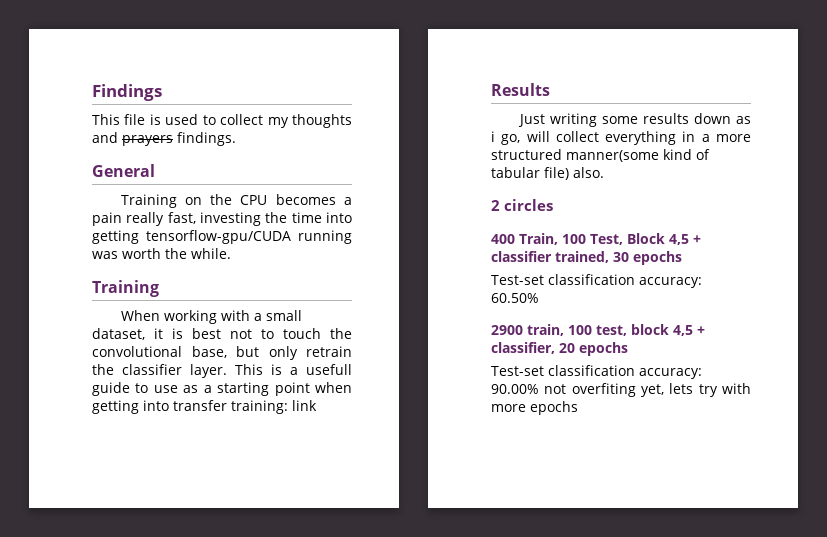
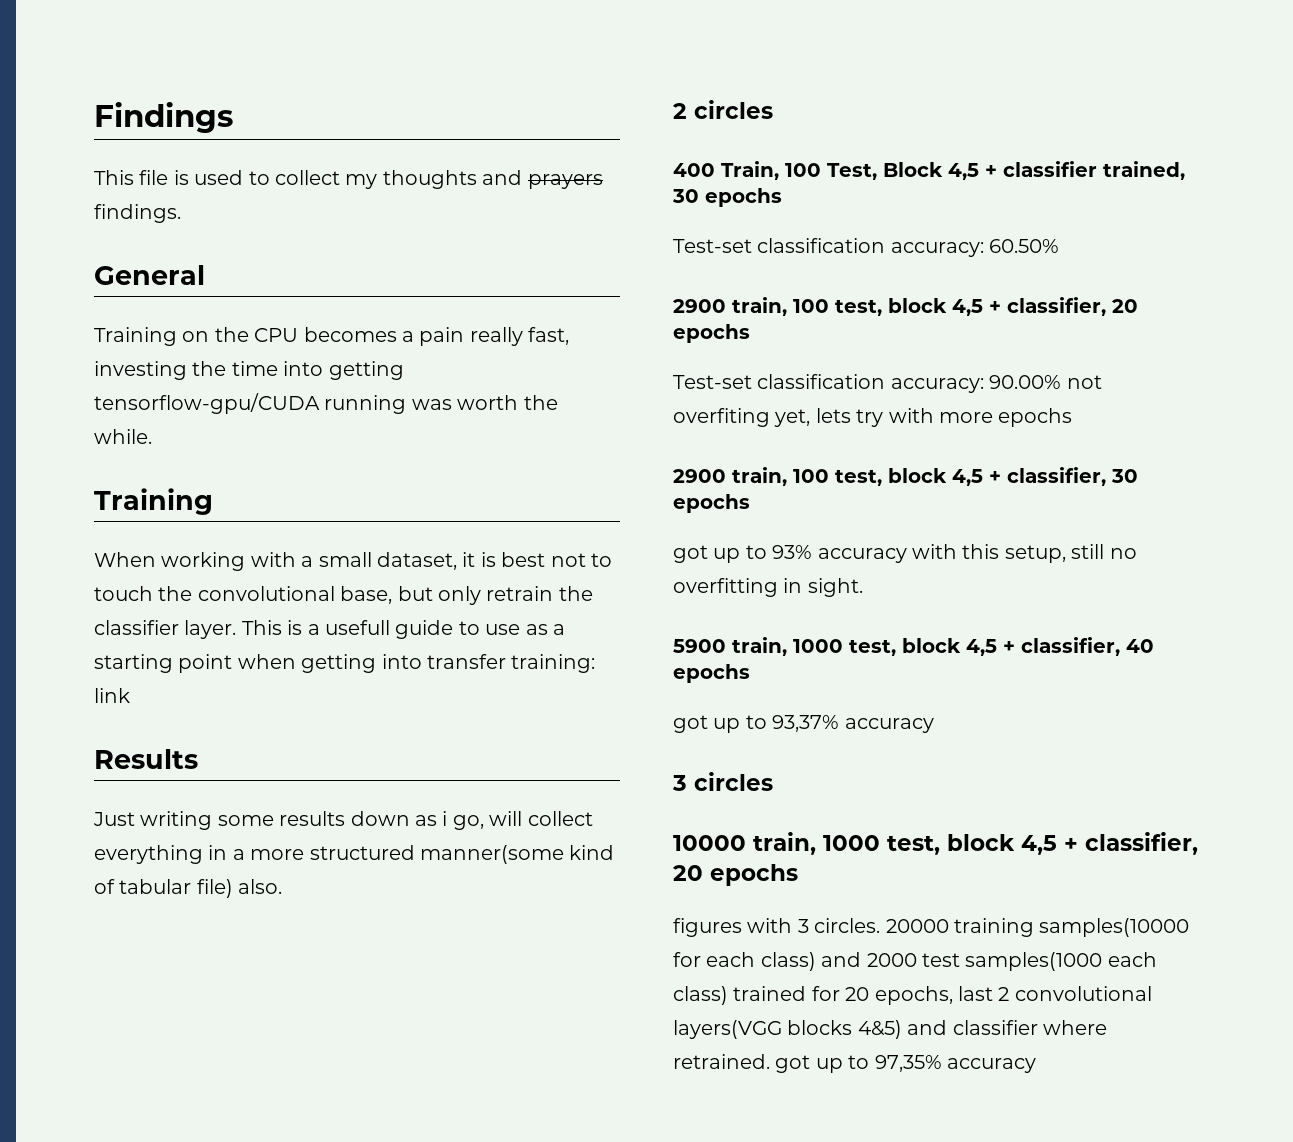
(578, 408) none -> [673,467,1138,486] [673,494,750,513] [673,544,1137,563] [673,578,863,597] [673,637,1154,656] [673,664,750,683] [673,715,934,733] [672,772,773,791] [673,832,1198,855] [673,864,798,886] [673,918,1190,937] [673,952,1157,971] [673,986,1152,1005] [673,1020,1107,1039] [673,1054,1036,1073] // 2900 train, 100 test, block 4,5 + classifier, 30 epochs // got up to 93% accuracy with this setup, still no overfitting in sight. // 5900 train, 1000 test, block 4,5 + classifier, 40 epochs // got up to 93,37% accuracy // 3 circles // 10000 train, 1000 test, block 4,5 + classifier, 20 epochs // figures with 3 circles. 20000 training samples(10000 for each class) and 2000 test samples(1000 each class) trained for 20 epochs, last 2 convolutional layers(VGG blocks 4&5) and classifier where retrained. got up to 97,35% accuracy

